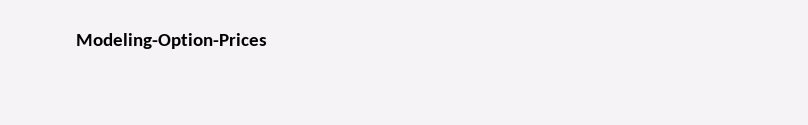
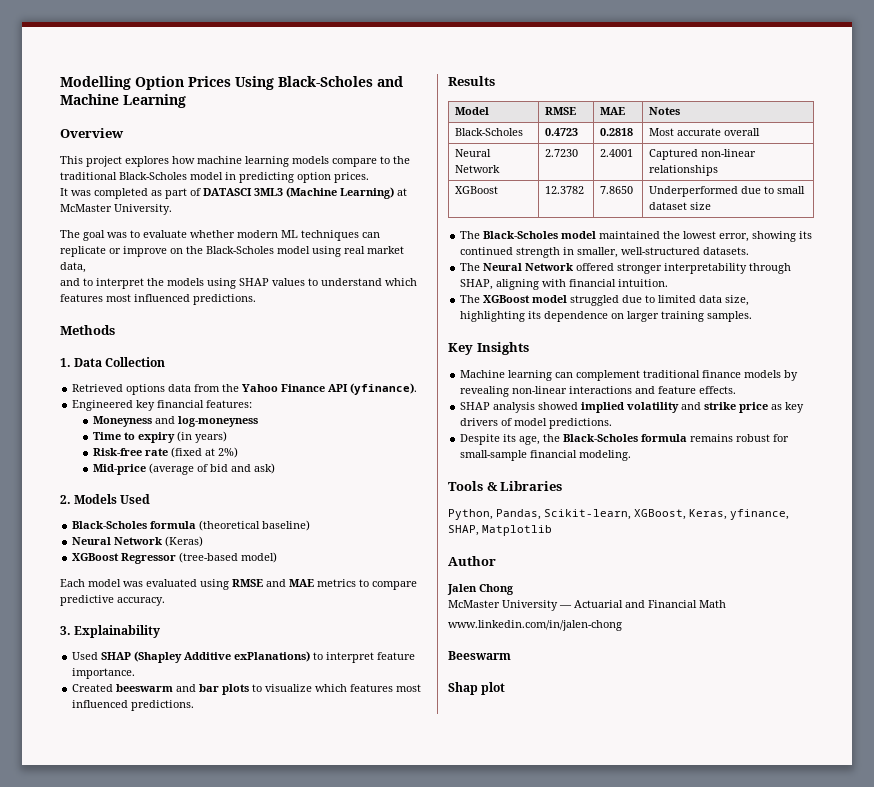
[76,33,267,49] Modeling-Option-Prices -> [60,76,403,90] [60,94,186,108] [60,128,124,138] [60,156,410,167] [60,172,369,183] [60,187,407,199] [60,204,172,215] [60,230,380,241] [60,246,404,257] [60,262,86,273] [60,278,417,289] [60,294,256,305] [60,325,115,335] [60,357,166,367] [72,383,418,395] [72,400,253,411] [92,416,258,427] [92,431,227,443] [92,447,238,458] [92,463,275,475] [60,494,151,504] [72,520,311,531] [72,536,204,547] [72,552,278,564] [60,579,417,590] [60,595,165,606] [60,625,161,638] [72,651,416,663] [72,668,136,679] [72,684,422,695] [72,700,195,711] [448,76,495,86] [455,107,490,115] [545,107,577,115] [600,107,626,115] [649,107,681,115] [455,128,524,136] [545,128,579,136] [600,128,634,136] [649,128,761,136] [455,149,492,157] [455,165,501,173] [545,149,579,157] [600,149,634,157] [649,149,757,160] [649,165,719,176] [455,186,499,194] [545,186,585,194] [600,186,634,194] [649,186,806,197] [649,202,712,210] [460,231,813,242] [460,247,750,258] [460,263,792,274] [460,279,669,290] [460,295,750,306] [460,311,753,322] [448,342,529,355] [460,370,799,381] [460,386,737,397] [460,402,805,413] [460,418,613,429] [460,434,790,445] [460,450,632,461] [448,481,563,491] [448,509,789,520] [448,525,552,536] [448,556,496,566] [447,584,514,595] [448,600,726,611] [448,620,622,631] [448,651,511,660] [448,682,506,695] Modelling Option Prices Using Black-Scholes and Machine Learning // Overview // This project explores how machine learning models compare to the traditional Black-Scholes model in predicting option prices. // It was completed as part of DATASCI 3ML3 (Machine Learning) at McMaster University. // The goal was to evaluate whether modern ML techniques can replicate or improve on the Black-Scholes model using real market data, // and to interpret the models using SHAP values to understand which features most influenced predictions. // Methods // 1. Data Collection // Retrieved options data from the Yahoo Finance API (yfinance). // Engineered key financial features: // Moneyness and log-moneyness // Time to expiry (in years) // Risk-free rate (fixed at 2%) // Mid-price (average of bid and ask) // 2. Models Used // Black-Scholes formula (theoretical baseline) // Neural Network (Keras) // XGBoost Regressor (tree-based model) // Each model was evaluated using RMSE and MAE metrics to compare predictive accuracy. // 3. Explainability // Used SHAP (Shapley Additive exPlanations) to interpret feature importance. // Created beeswarm and bar plots to visualize which features most influenced predictions. // Results // Model | RMSE | MAE | Notes // Black-Scholes | 0.4723 | 0.2818 | Most accurate overall // Neural Network | 2.7230 | 2.4001 | Captured non-linear relationships // XGBoost | 12.3782 | 7.8650 | Underperformed due to small dataset size // The Black-Scholes model maintained the lowest error, showing its continued strength in smaller, well-structured datasets. // The Neural Network offered stronger interpretability through SHAP, aligning with financial intuition. // The XGBoost model struggled due to limited data size, highlighting its dependence on larger training samples. // Key Insights // Machine learning can complement traditional finance models by revealing non-linear interactions and feature effects. // SHAP analysis showed implied volatility and strike price as key drivers of model predictions. // Despite its age, the Black-Scholes formula remains robust for small-sample financial modeling. // Tools & Libraries // Python, Pandas, Scikit-learn, XGBoost, Keras, yfinance, SHAP, Matplotlib // Author // Jalen Chong // McMaster University — Actuarial and Financial Math // www.linkedin.com/in/jalen-chong // Beeswarm // Shap plot

